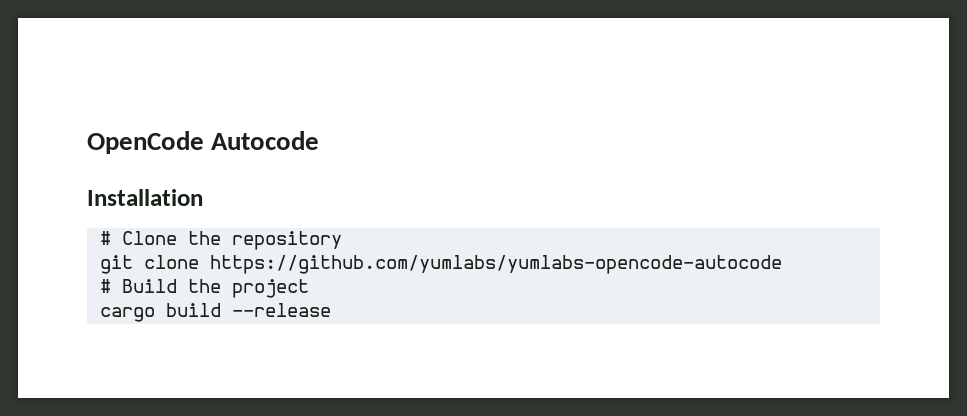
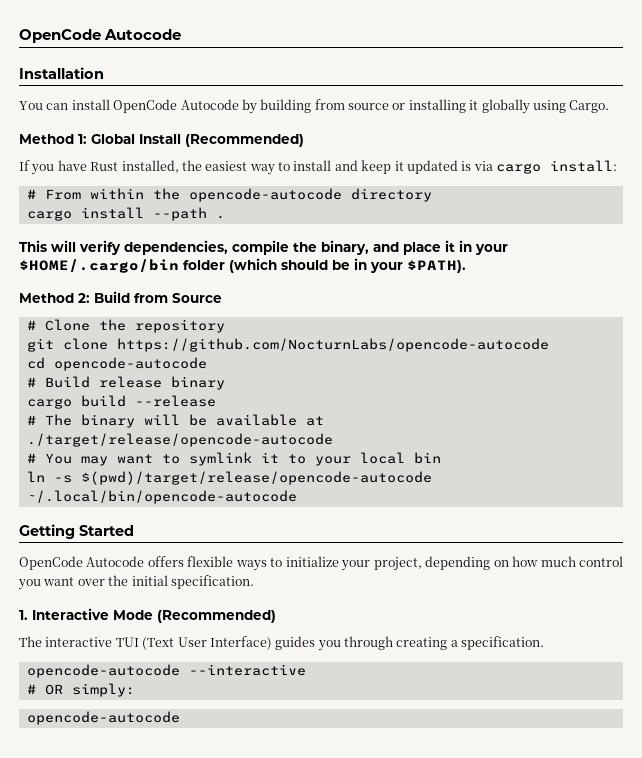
(203, 197) none -> [19,99,610,114] [19,134,304,147] [19,160,617,175] [26,188,432,202] [26,207,225,221] [19,240,508,255] [19,258,466,273] [19,291,222,303] // You can install OpenCode Autocode by building from source or installing it globally using Cargo. // Method 1: Global Install (Recommended) // If you have Rust installed, the easiest way to install and keep it updated is via cargo install: // # From within the opencode-autocode directory // cargo install --path . // This will verify dependencies, compile the binary, and place it in your $HOME/.cargo/bin folder (which should be in your $PATH). // Method 2: Build from Source
[209,255,782,274] https://github.com/yumlabs/yumlabs-opencode-autocode -> [116,338,549,352] [26,357,207,371] https://github.com/NocturnLabs/opencode-autocode // cd opencode-autocode
[187,279,309,298] the project -> [98,376,225,390] release binary
(331, 310) none -> [26,414,324,428] [26,433,333,447] [26,452,441,466] [26,471,432,485] [26,490,297,504] [19,524,134,539] [19,556,623,571] [18,575,254,590] [19,608,276,623] [19,636,545,651] [26,664,306,678] [26,683,135,697] [26,711,180,725] // # The binary will be available at ./target/release/opencode-autocode // # You may want to symlink it to your local bin // ln -s $(pwd)/target/release/opencode-autocode ~/.local/bin/opencode-autocode // Getting Started // OpenCode Autocode offers flexible ways to initialize your project, depending on how much control you want over the initial specification. // 1. Interactive Mode (Recommended) // The interactive TUI (Text User Interface) guides you through creating a specification. // opencode-autocode --interactive // # OR simply: // opencode-autocode

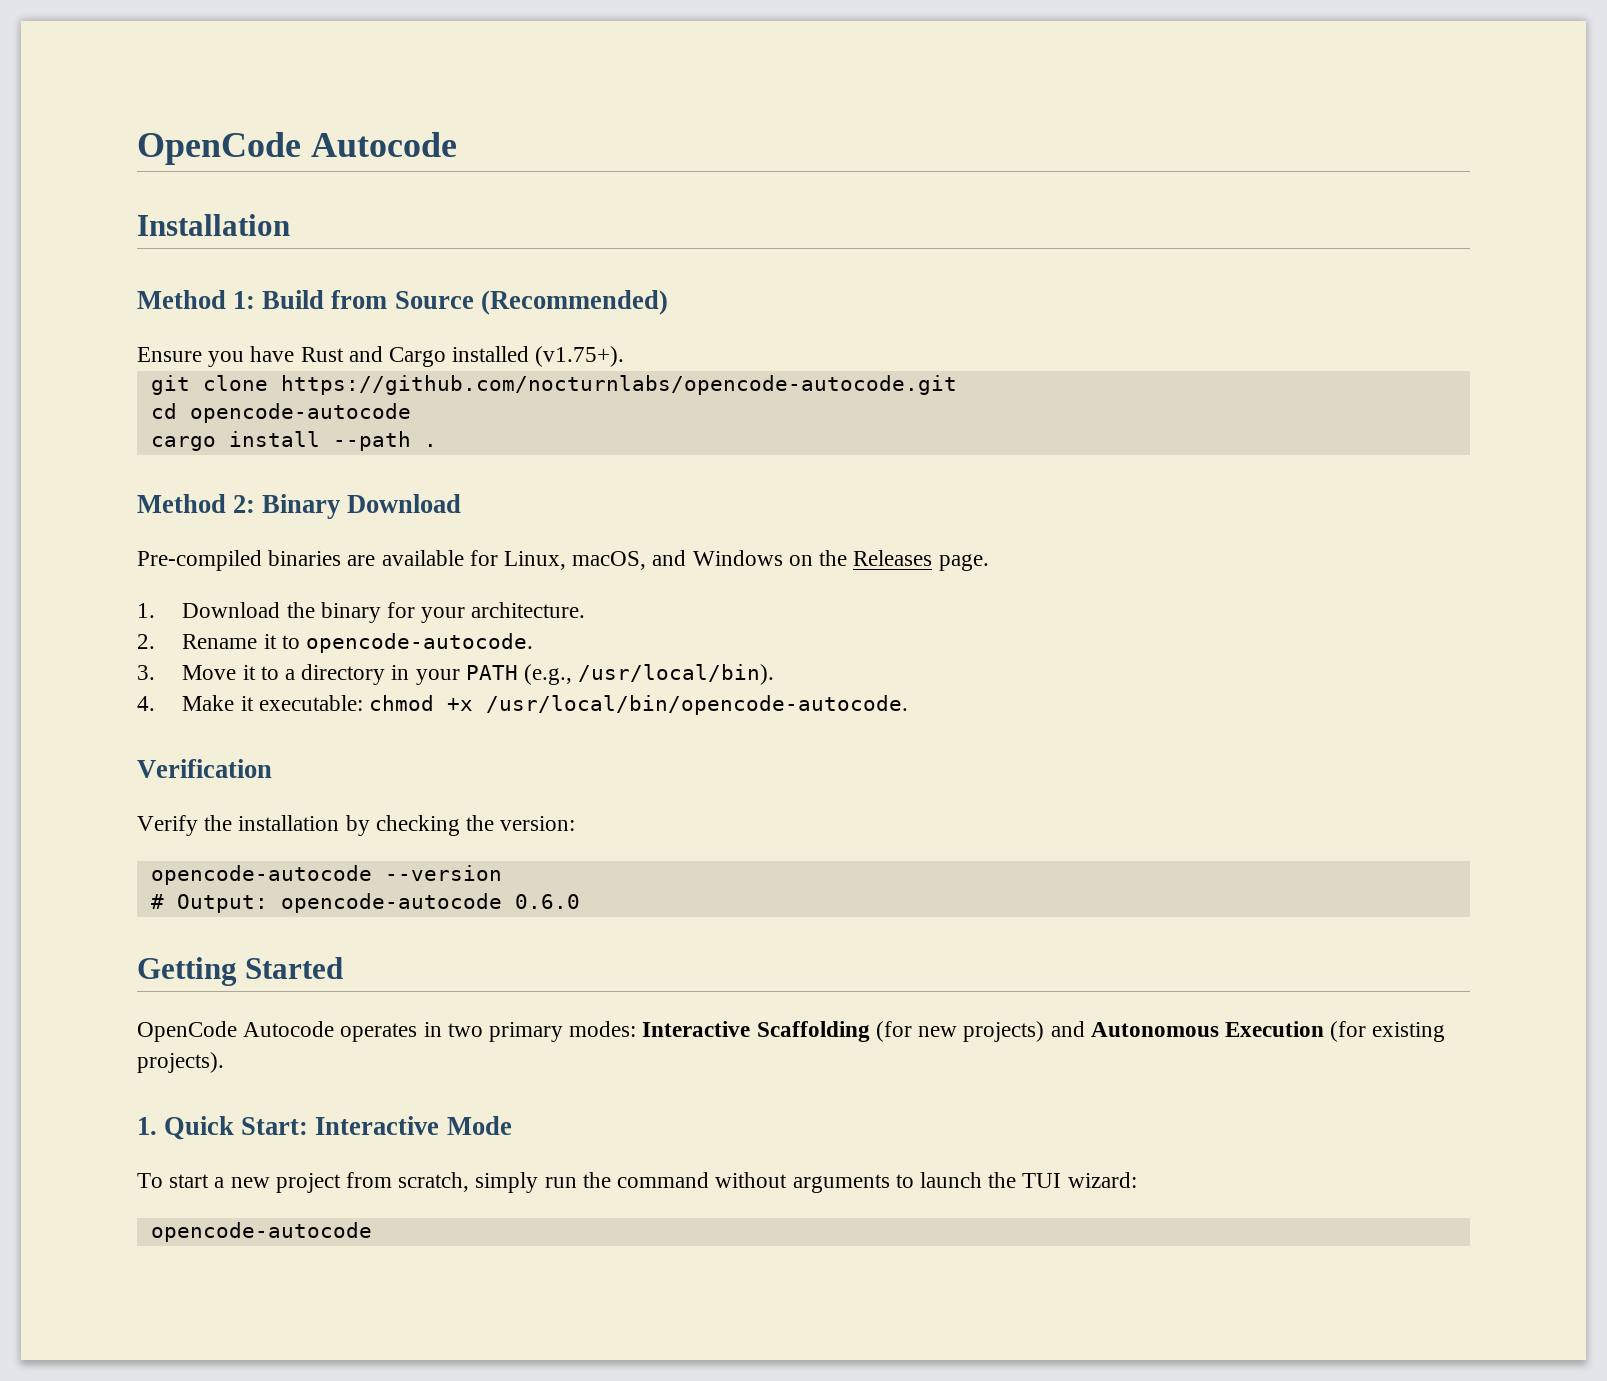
[19,99,610,114] // You can install OpenCode Autocode by building from source or installing it globally using Cargo. -> (290, 225) none
[91,134,304,147] [19,160,30,171] Global Install (Recommended) // If -> [262,290,668,315] [137,347,202,362] Build from Source (Recommended) // Ensure
[121,160,617,175] [26,188,432,202] installed, the easiest way to install and keep it updated is via cargo install: // # From within the opencode-autocode directory -> [348,346,625,367] [150,375,957,395] [150,403,411,423] and Cargo installed (v1.75+). // git clone https://github.com/nocturnlabs/opencode-autocode.git // cd opencode-autocode
[19,240,508,255] [19,258,466,273] [19,291,222,303] [26,319,225,333] [26,338,549,352] [26,357,207,371] [26,376,225,390] [26,395,216,409] [26,414,324,428] [26,433,333,447] [26,452,441,466] [26,471,432,485] [26,490,297,504] [19,524,134,539] [19,556,623,571] [18,575,254,590] [19,610,28,620] This will verify dependencies, compile the binary, and place it in your $HOME/.cargo/bin folder (which should be in your $PATH). // Method 2: Build from Source // # Clone the repository // git clone https://github.com/NocturnLabs/opencode-autocode // cd opencode-autocode // # Build release binary // cargo build --release // # The binary will be available at ./target/release/opencode-autocode // # You may want to symlink it to your local bin // ln -s $(pwd)/target/release/opencode-autocode ~/.local/bin/opencode-autocode // Getting Started // OpenCode Autocode offers flexible ways to initialize your project, depending on how much control you want over the initial specification. // 1. -> [137,494,462,519] [137,550,989,571] [137,602,586,623] [137,633,534,653] [137,664,775,685] [137,695,909,715] [137,759,272,778] [137,815,576,836] [150,865,502,885] [150,893,580,913] [137,957,344,986] [137,1021,1446,1042] [137,1052,224,1073] [137,1116,309,1140] Method 2: Binary Download // Pre-compiled binaries are available for Linux, macOS, and Windows on the Releases page. // 1. Download the binary for your architecture. // 2. Rename it to opencode-autocode. // 3. Move it to a directory in your PATH (e.g., /usr/local/bin). // 4. Make it executable: chmod +x /usr/local/bin/opencode-autocode. // Verification // Verify the installation by checking the version: // opencode-autocode --version // # Output: opencode-autocode 0.6.0 // Getting Started // OpenCode Autocode operates in two primary modes: Interactive Scaffolding (for new projects) and Autonomous Execution (for existing projects). // 1. Quick Start:
[157,610,276,623] [19,636,545,651] [26,664,306,678] [26,683,135,697] (Recommended) // The interactive TUI (Text User Interface) guides you through creating a specification. // opencode-autocode --interactive // # OR simply: -> [137,1172,1137,1193] // To start a new project from scratch, simply run the command without arguments to launch the TUI wizard:

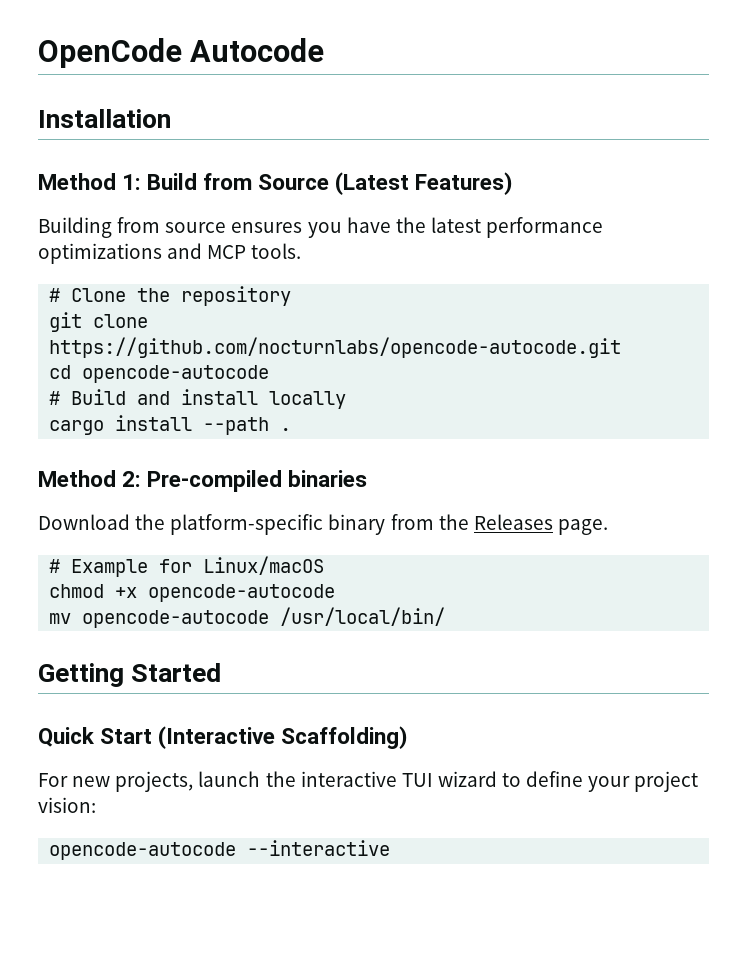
[480,290,668,315] [137,346,625,367] (Recommended) // Ensure you have Rust and Cargo installed (v1.75+). -> [335,172,513,195] [38,217,604,238] [38,243,302,264] [49,286,292,306] (Latest Features) // Building from source ensures you have the latest performance optimizations and MCP tools. // # Clone the repository
(411, 413) none -> [49,389,347,409] // # Build and install locally
[262,494,462,519] Binary Download // -> (142, 479) none
[347,550,989,571] [137,602,586,623] [137,633,534,653] [137,664,775,685] [137,695,909,715] [137,759,272,778] [137,815,576,836] [150,865,502,885] [150,893,580,913] [137,957,344,986] [137,1021,1446,1042] [137,1052,224,1073] [137,1116,512,1140] [137,1172,1137,1193] [150,1222,372,1242] are available for Linux, macOS, and Windows on the Releases page. // 1. Download the binary for your architecture. // 2. Rename it to opencode-autocode. // 3. Move it to a directory in your PATH (e.g., /usr/local/bin). // 4. Make it executable: chmod +x /usr/local/bin/opencode-autocode. // Verification // Verify the installation by checking the version: // opencode-autocode --version // # Output: opencode-autocode 0.6.0 // Getting Started // OpenCode Autocode operates in two primary modes: Interactive Scaffolding (for new projects) and Autonomous Execution (for existing projects). // 1. Quick Start: Interactive Mode // To start a new project from scratch, simply run the command without arguments to launch the TUI wizard: // opencode-autocode -> [38,514,608,535] [49,556,325,577] [49,584,336,602] [49,607,446,628] [38,663,222,687] [38,726,408,749] [38,771,699,792] [38,797,96,813] [49,840,391,860] // Download the platform-specific binary from the Releases page. // # Example for Linux/macOS // chmod +x opencode-autocode // mv opencode-autocode /usr/local/bin/ // Getting Started // Quick Start (Interactive Scaffolding) // For new projects, launch the interactive TUI wizard to define your project vision: // opencode-autocode --interactive

